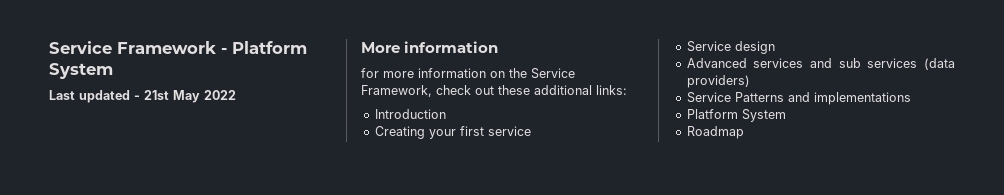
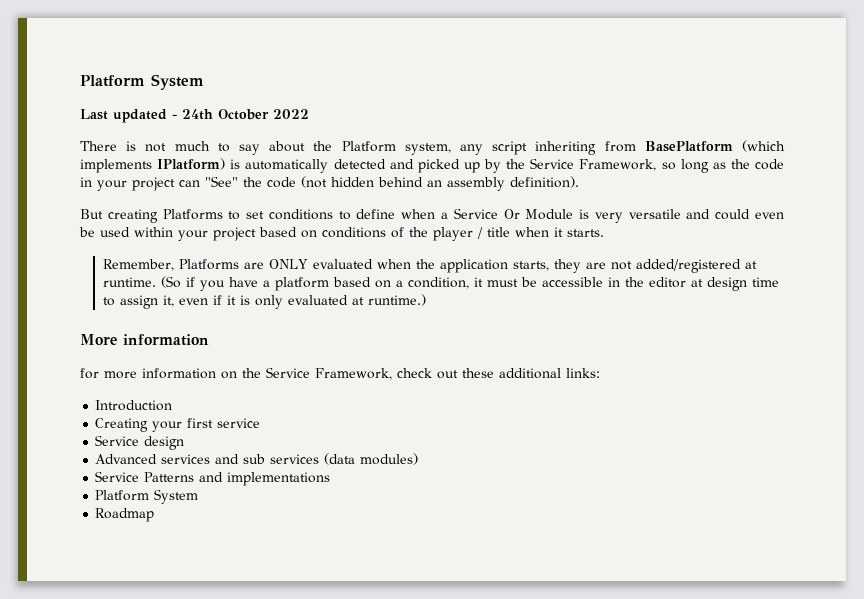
[49,41,227,54] Service Framework - -> (80, 81) none
[144,90,200,103] 21st May -> [182,109,269,120] 24th October
(236, 95) none -> [80,140,785,155] [80,158,784,173] [80,176,579,191] [80,208,785,223] [79,227,604,241] [102,259,757,273] [102,276,779,291] [102,294,426,309] // There is not much to say about the Platform system, any script inheriting from BasePlatform (which implements IPlatform) is automatically detected and picked up by the Service Framework, so long as the code in your project can "See" the code (not hidden behind an assembly definition). // But creating Platforms to set conditions to define when a Service Or Module is very versatile and could even be used within your project based on conditions of the player / title when it starts. // Remember, Platforms are ONLY evaluated when the application starts, they are not added/registered at runtime. (So if you have a platform based on a condition, it must be accessible in the editor at design time to assign it, even if it is only evaluated at runtime.)
[686,75,750,88] providers) -> [360,453,419,465] modules)

